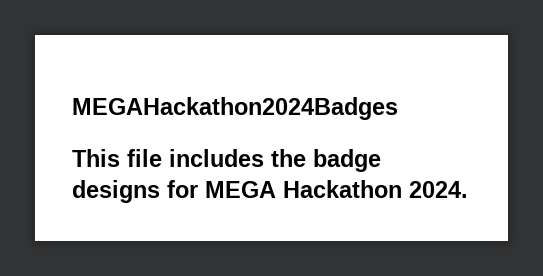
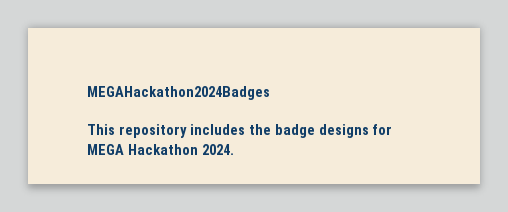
[127,149,162,167] file -> [118,124,187,138] repository

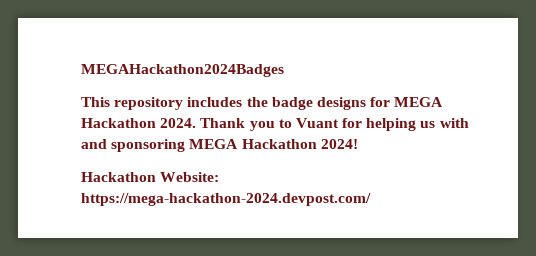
(234, 149) none -> [200,118,469,131] [81,139,358,152] [81,172,220,182] [81,193,371,206] Thank you to Vuant for helping us with and sponsoring MEGA Hackathon 2024! // Hackathon Website: https://mega-hackathon-2024.devpost.com/

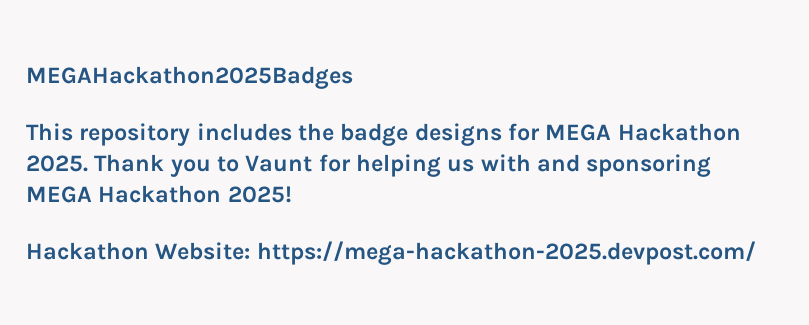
[81,64,284,77] MEGAHackathon2024Badges -> [26,66,353,89] MEGAHackathon2025Badges
[160,118,197,128] 2024. -> [26,155,88,172] 2025.
[295,118,339,128] Vuant -> [245,155,313,172] Vaunt
[320,139,358,149] 2024! -> [227,186,292,203] 2025!
[81,193,371,206] https://mega-hackathon-2024.devpost.com/ -> [256,241,756,265] https://mega-hackathon-2025.devpost.com/

